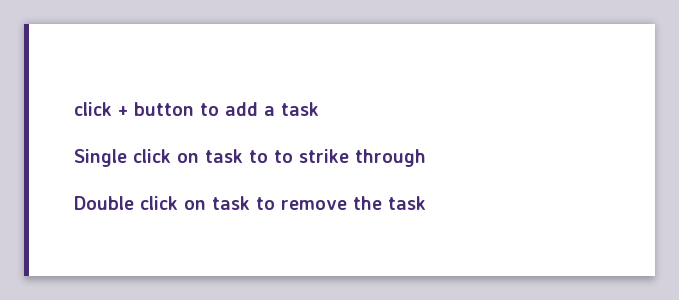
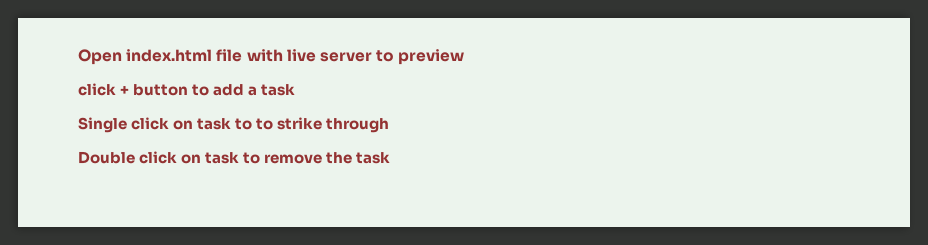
(74, 109) none -> [78,49,465,65] Open index.html file with live server to preview //

